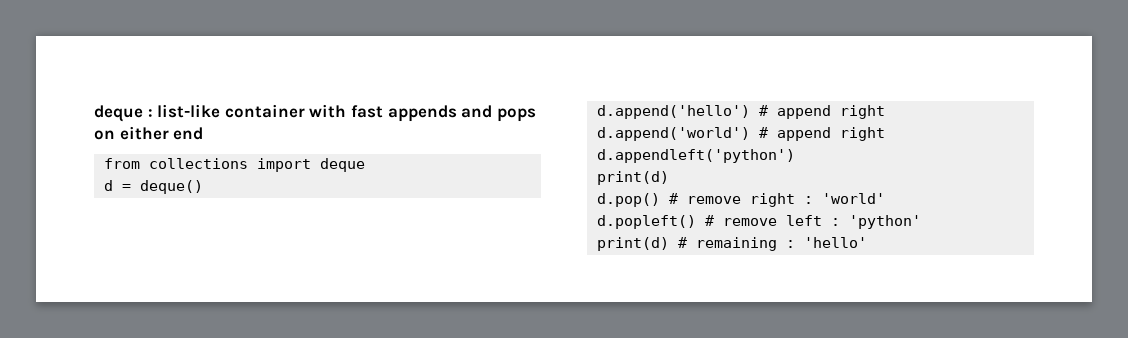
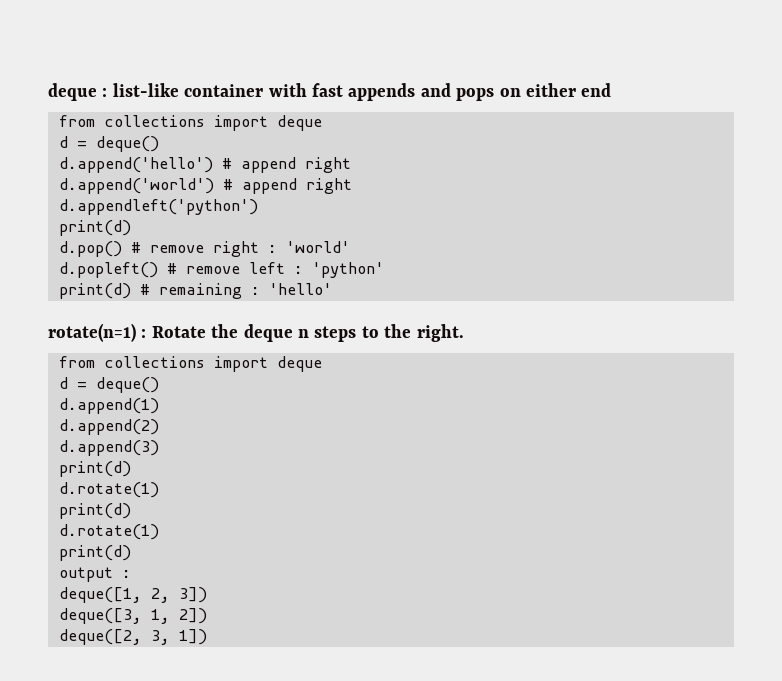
(867, 242) none -> [48,323,464,342] [58,356,322,372] [58,377,159,393] [58,398,159,414] [58,419,159,435] [58,440,159,456] [58,461,131,477] [58,482,159,498] [58,503,131,519] [58,524,159,540] [58,545,131,561] [58,567,131,582] [58,587,207,603] [58,608,207,624] [58,629,207,645] // rotate(n=1) : Rotate the deque n steps to the right. // from collections import deque // d = deque() // d.append(1) // d.append(2) // d.append(3) // print(d) // d.rotate(1) // print(d) // d.rotate(1) // print(d) // output : // deque([1, 2, 3]) // deque([3, 1, 2]) // deque([2, 3, 1])

